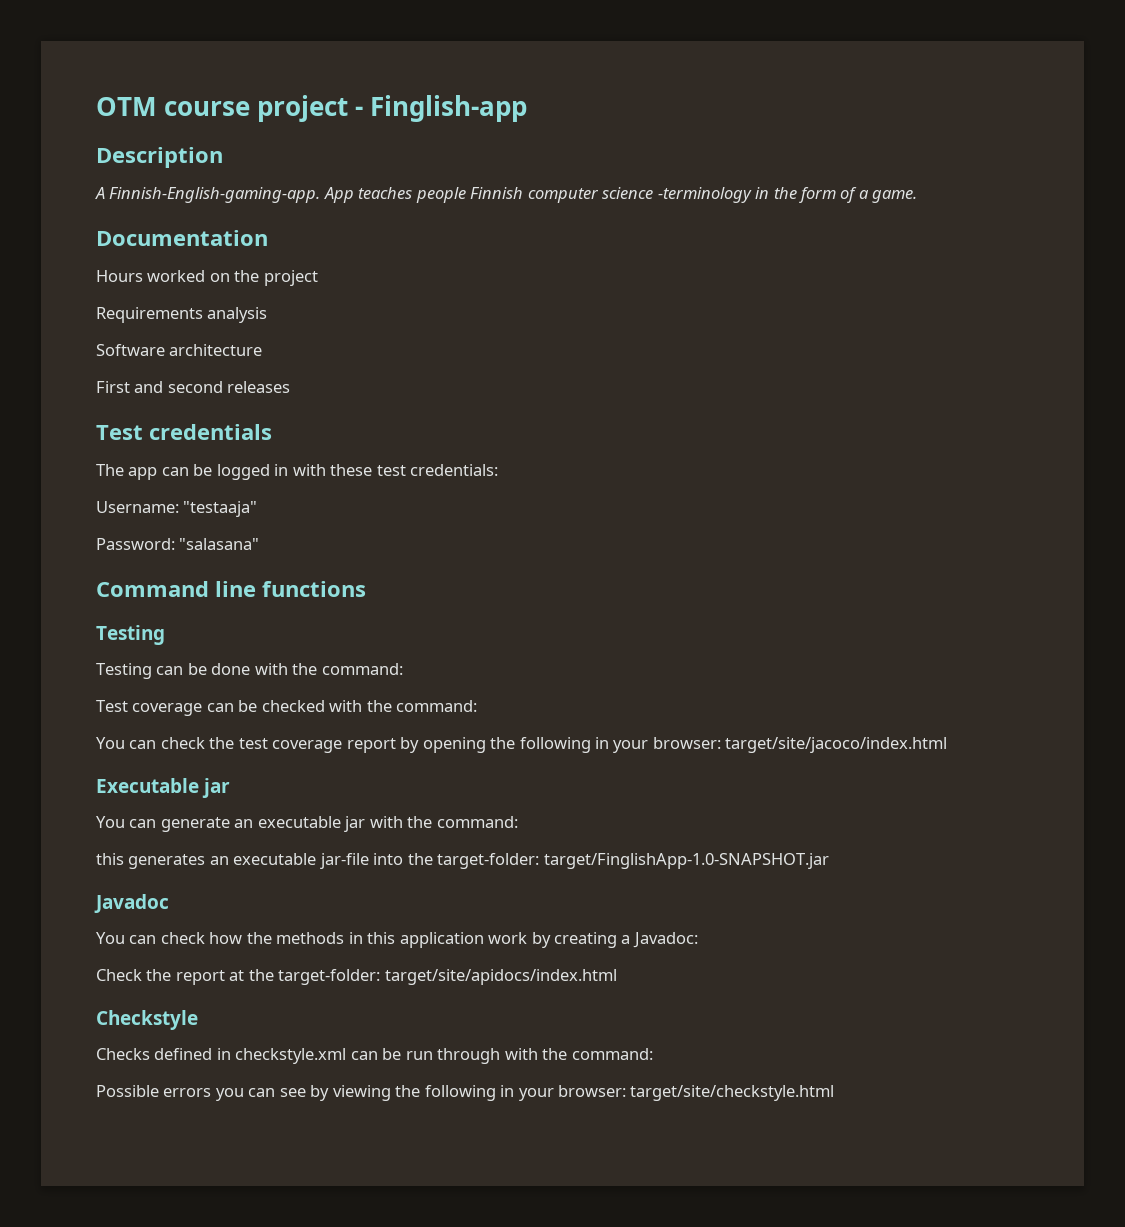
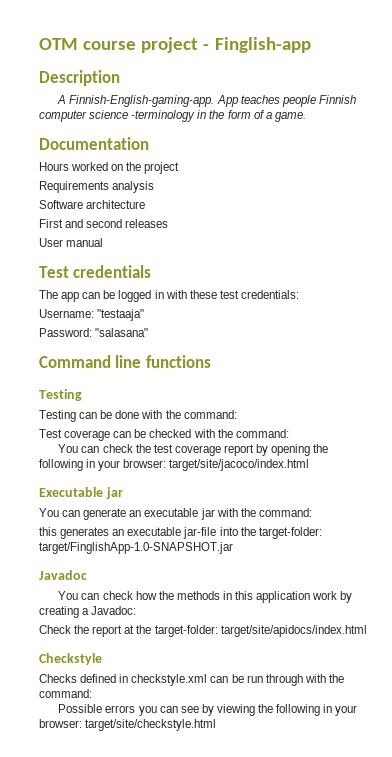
(291, 387) none -> [39,238,104,247] // User manual

